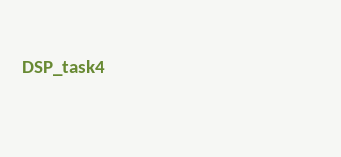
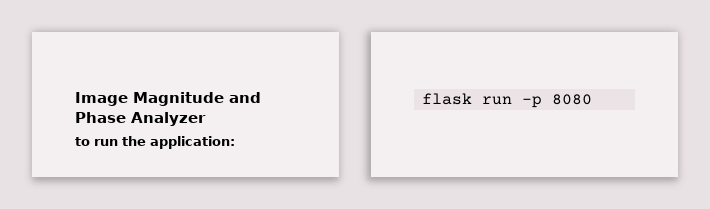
[22,60,105,76] DSP_task4 -> [75,92,261,106] [75,112,206,126] [75,136,235,149] [421,93,592,108] Image Magnitude and Phase Analyzer // to run the application: // flask run -p 8080

